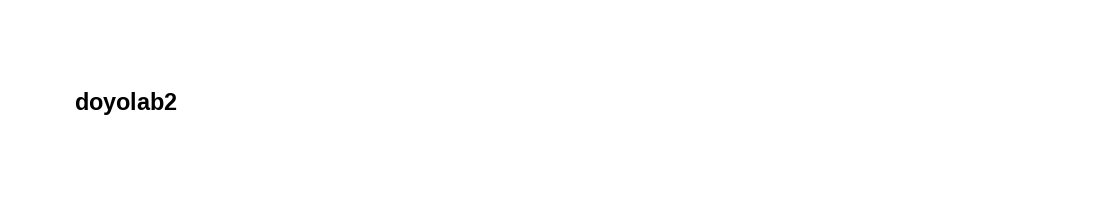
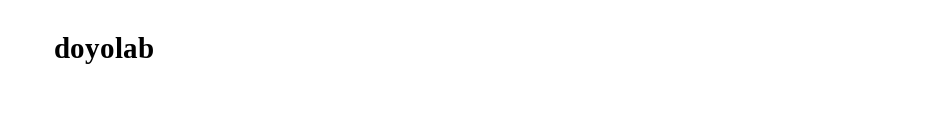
[75,92,177,115] doyolab2 -> [54,37,154,64] doyolab

